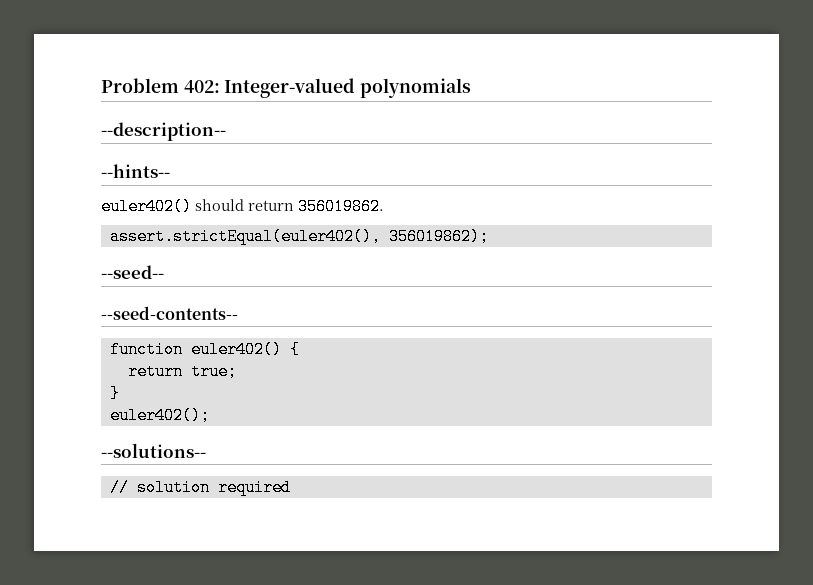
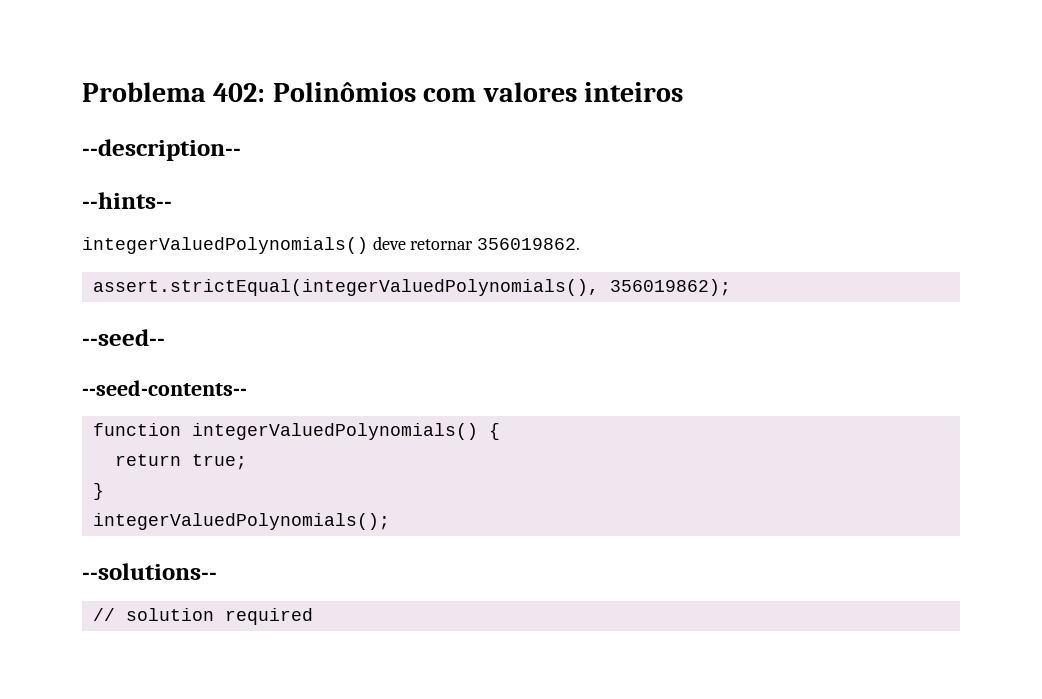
[101,78,472,98] Problem 402: Integer-valued polynomials -> [82,82,684,102] Problema 402: Polinômios com valores inteiros
[101,198,294,215] euler402() should return -> [82,236,474,254] integerValuedPolynomials() deve retornar
[109,228,381,245] assert.strictEqual(euler402(), -> [92,279,599,296] assert.strictEqual(integerValuedPolynomials(),
[190,341,282,358] euler402() -> [191,423,478,440] integerValuedPolynomials()
[109,407,210,424] euler402(); -> [92,513,390,530] integerValuedPolynomials();

